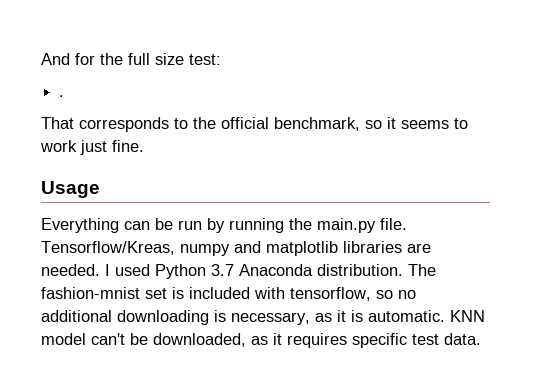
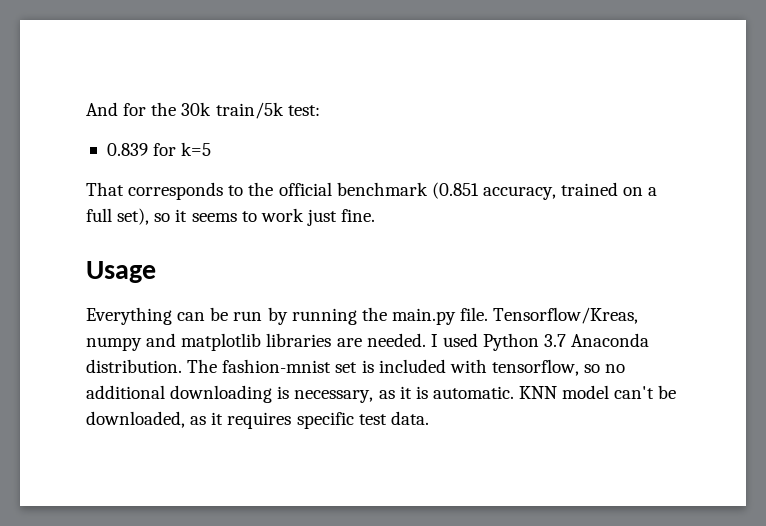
[128,53,184,65] full size -> [181,102,284,119] 30k train/5k
[59,95,65,97] . -> [106,142,212,156] 0.839 for k=5
[274,117,360,131] benchmark, -> [336,182,658,200] [86,208,150,225] benchmark (0.851 accuracy, trained on a full set),

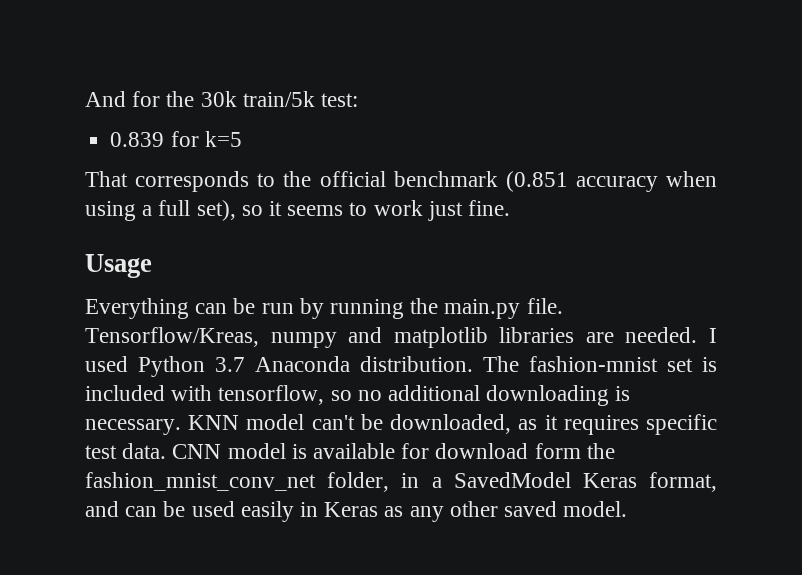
[482,182,644,200] accuracy, trained on -> [575,171,717,192] [85,201,136,221] accuracy when using
[294,386,514,403] necessary, as it is automatic. -> [85,419,181,435] necessary.
(429, 418) none -> [172,443,615,459] [85,472,717,492] [85,501,628,522] CNN model is available for download form the fashion_mnist_conv_net folder, in a SavedModel Keras format, and can be used easily in Keras as any other saved model.

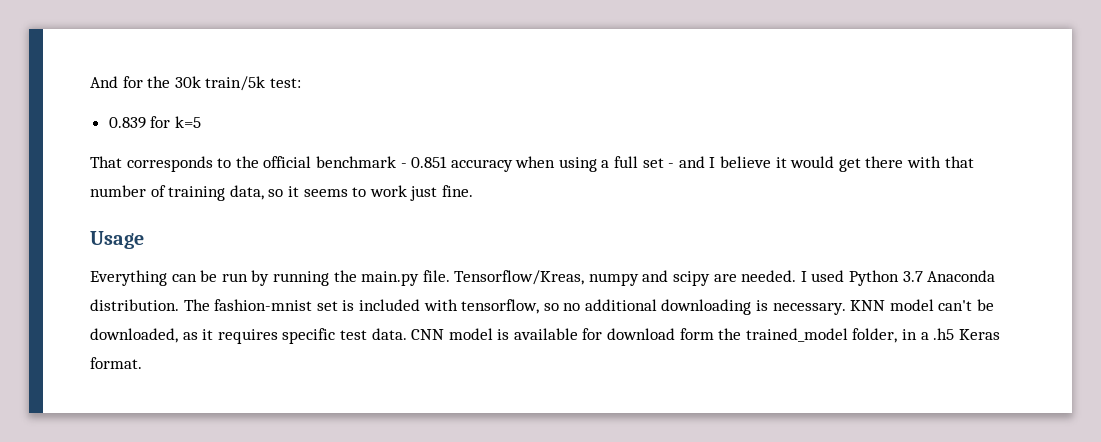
[505,171,568,192] (0.851 -> [400,156,448,168] - 0.851
[196,200,236,221] set), -> [642,156,974,172] [90,185,264,201] set - and I believe it would get there with that number of training data,
[393,327,575,348] matplotlib libraries -> [673,271,711,286] scipy
[85,472,316,491] fashion_mnist_conv_net -> [745,328,848,342] trained_model
[453,472,717,492] [85,501,628,522] SavedModel Keras format, and can be used easily in Keras as any other saved model. -> [933,328,1000,340] [90,357,142,369] .h5 Keras format.

